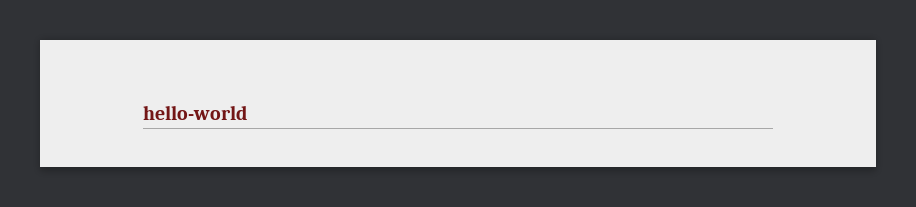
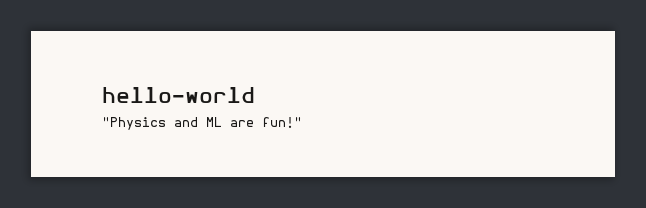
(247, 112) none -> [102,117,302,130] // "Physics and ML are fun!"

